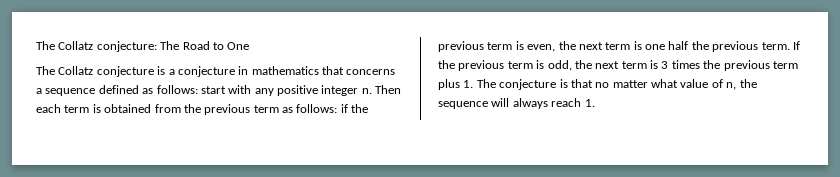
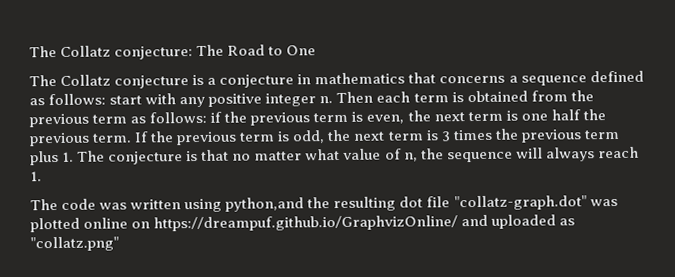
(595, 103) none -> [30,195,618,213] [30,214,576,233] [30,236,119,252] // The code was written using python,and the resulting dot file "collatz-graph.dot" was plotted online on https://dreampuf.github.io/GraphvizOnline/ and uploaded as "collatz.png"

